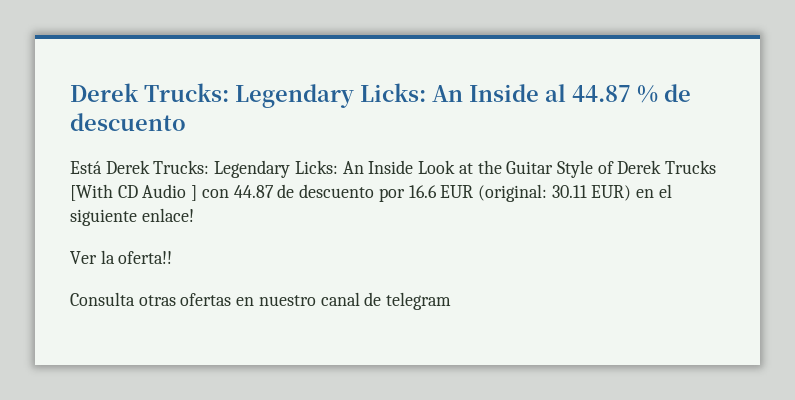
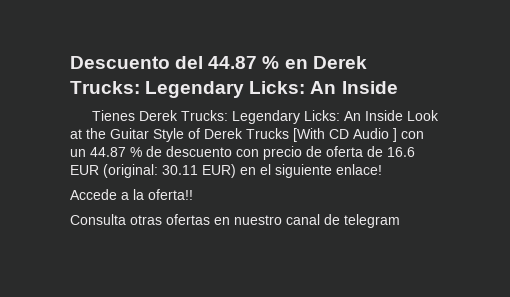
[70,83,691,108] [70,113,186,131] [70,161,102,174] Derek Trucks: Legendary Licks: An Inside al 44.87 % de descuento // Está -> [70,56,367,69] [70,81,398,98] [92,110,136,121] Descuento del 44.87 % en Derek Trucks: Legendary Licks: An Inside // Tienes
[233,184,405,202] 44.87 de descuento por -> [70,146,383,160] un 44.87 % de descuento con precio de oferta de
[70,251,97,264] Ver -> [70,189,129,200] Accede a

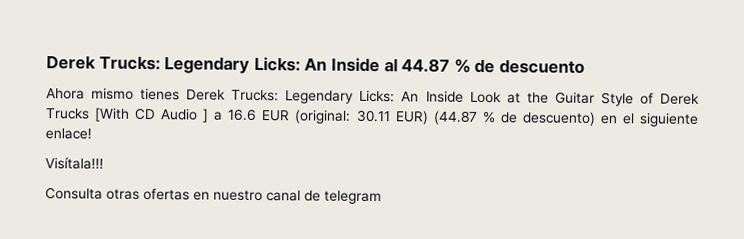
[70,56,367,69] [70,81,398,98] [92,110,136,121] Descuento del 44.87 % en Derek Trucks: Legendary Licks: An Inside // Tienes -> [46,55,585,74] [46,87,181,101] Derek Trucks: Legendary Licks: An Inside al 44.87 % de descuento // Ahora mismo tienes
[401,131,424,139] [70,146,383,160] con un 44.87 % de descuento con precio de oferta de -> [213,111,224,121] a
(236, 171) none -> [432,110,596,126] (44.87 % de descuento)
[70,189,193,200] Accede a la oferta!! -> [45,157,104,170] Visítala!!!

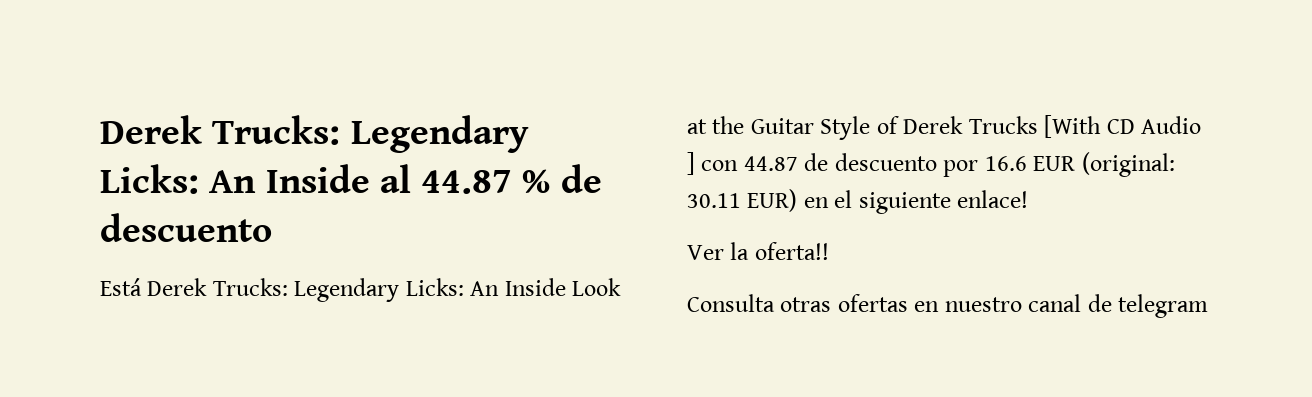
[46,87,181,101] Ahora mismo tienes -> [100,278,142,296] Está
[213,111,224,121] a -> [701,153,979,177] con 44.87 de descuento por
[432,110,596,126] (44.87 % de descuento) -> (798, 200) none
[45,157,104,170] Visítala!!! -> [687,242,829,260] Ver la oferta!!

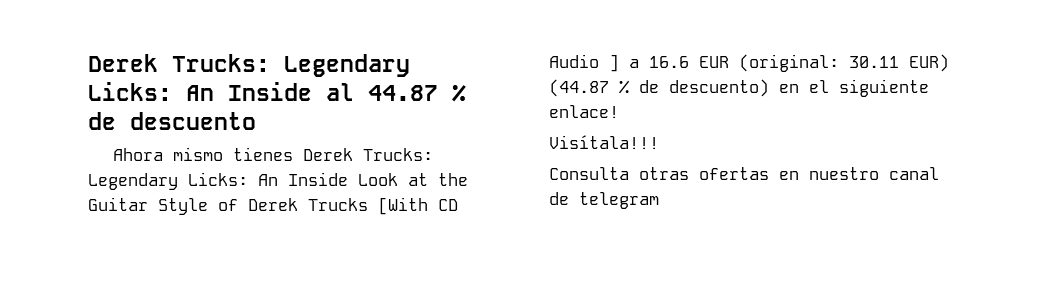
[100,278,142,296] Está -> [112,147,293,161] Ahora mismo tienes
[701,153,979,177] con 44.87 de descuento por -> [629,59,639,68] a
(798, 200) none -> [549,79,769,97] (44.87 % de descuento)
[687,242,829,260] Ver la oferta!! -> [549,135,659,149] Visítala!!!

